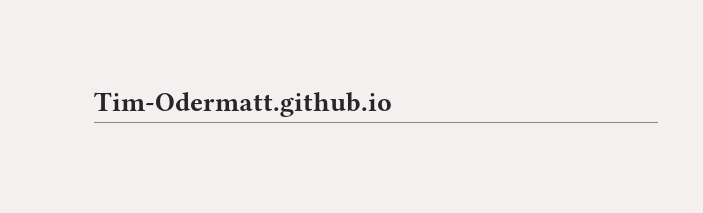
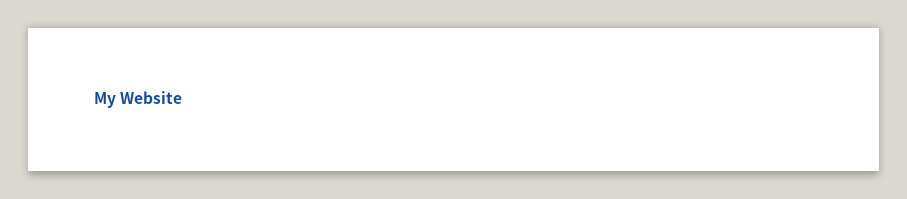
[94,92,392,117] Tim-Odermatt.github.io -> [94,91,183,108] My Website

